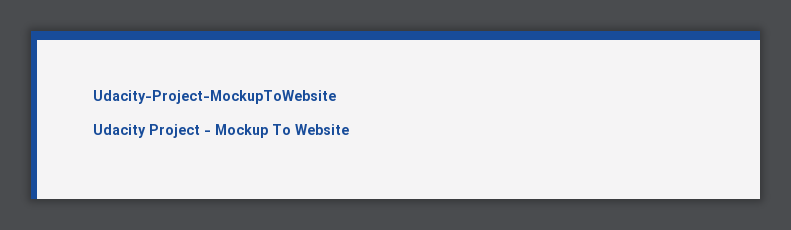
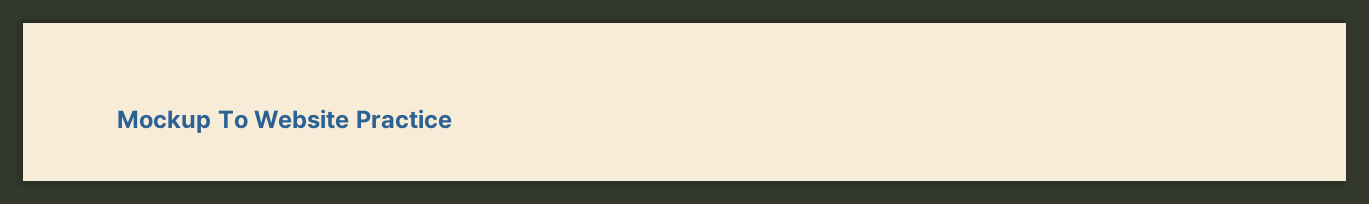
[93,90,336,104] [93,124,211,138] Udacity-Project-MockupToWebsite // Udacity Project - -> (117, 121) none
(349, 129) none -> [355,109,452,129] Practice

